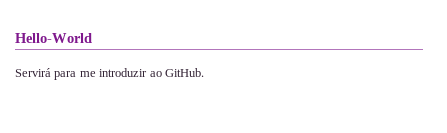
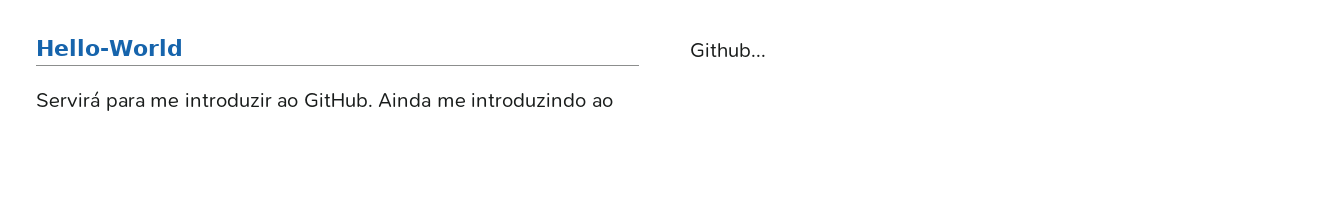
(204, 72) none -> [378,93,613,108] [690,43,766,58] Ainda me introduzindo ao Github...

